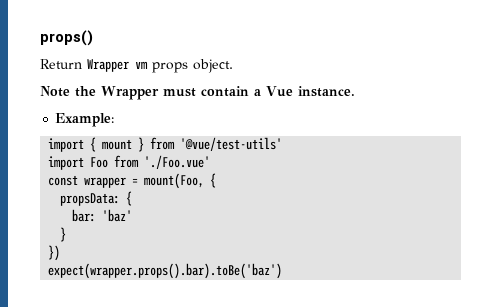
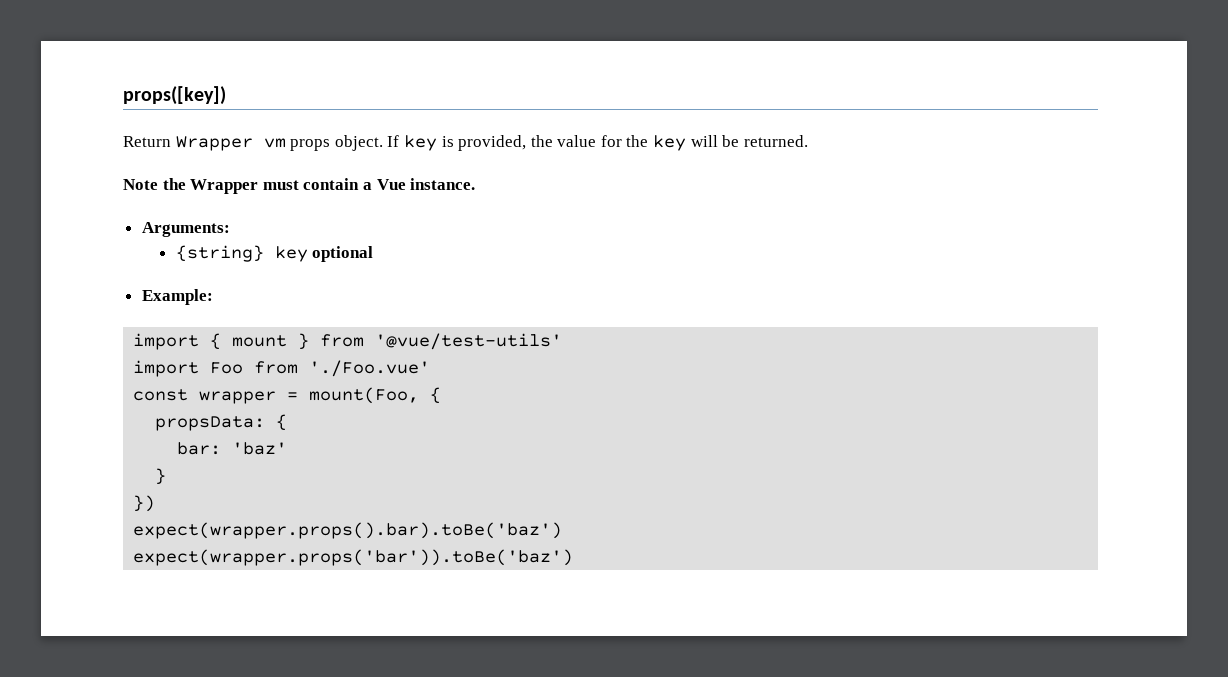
[40,30,93,46] props() -> [123,86,226,105] props([key])
(233, 66) none -> [387,135,808,151] If key is provided, the value for the key will be returned.
(355, 91) none -> [141,222,230,237] [175,245,374,262] // Arguments: // {string} key optional
(283, 271) none -> [133,549,574,566] // expect(wrapper.props('bar')).toBe('baz')

